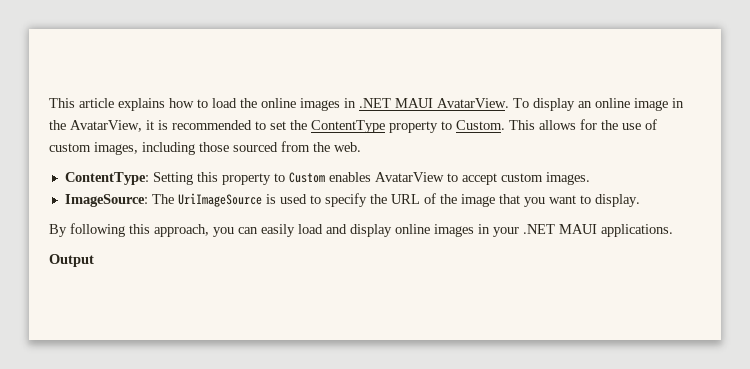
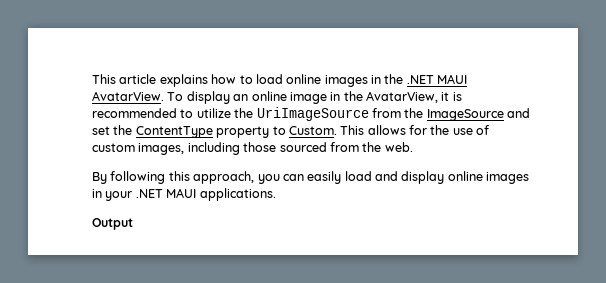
[240,98,356,111] the online images in -> [286,74,404,87] online images in the
(266, 125) none -> [196,107,530,121] utilize the UriImageSource from the ImageSource and
[64,172,590,185] [64,193,640,207] // ContentType: Setting this property to Custom enables AvatarView to accept custom images. // ImageSource: The UriImageSource is used to specify the URL of the image that you want to display. -> (413, 147) none

